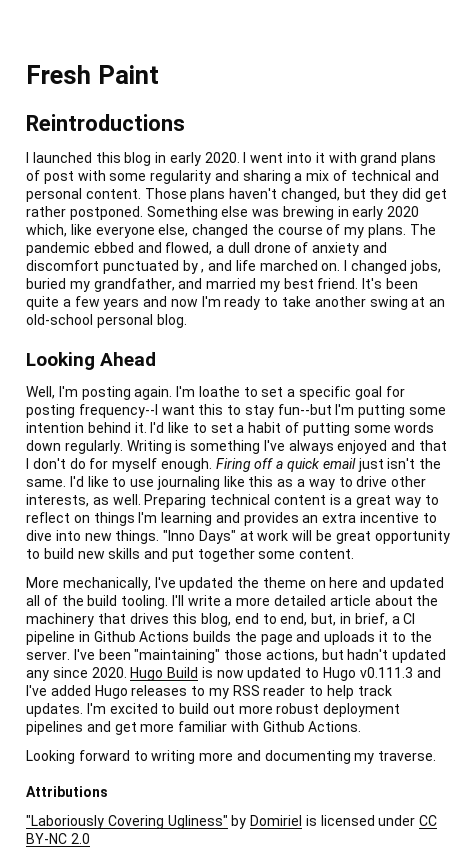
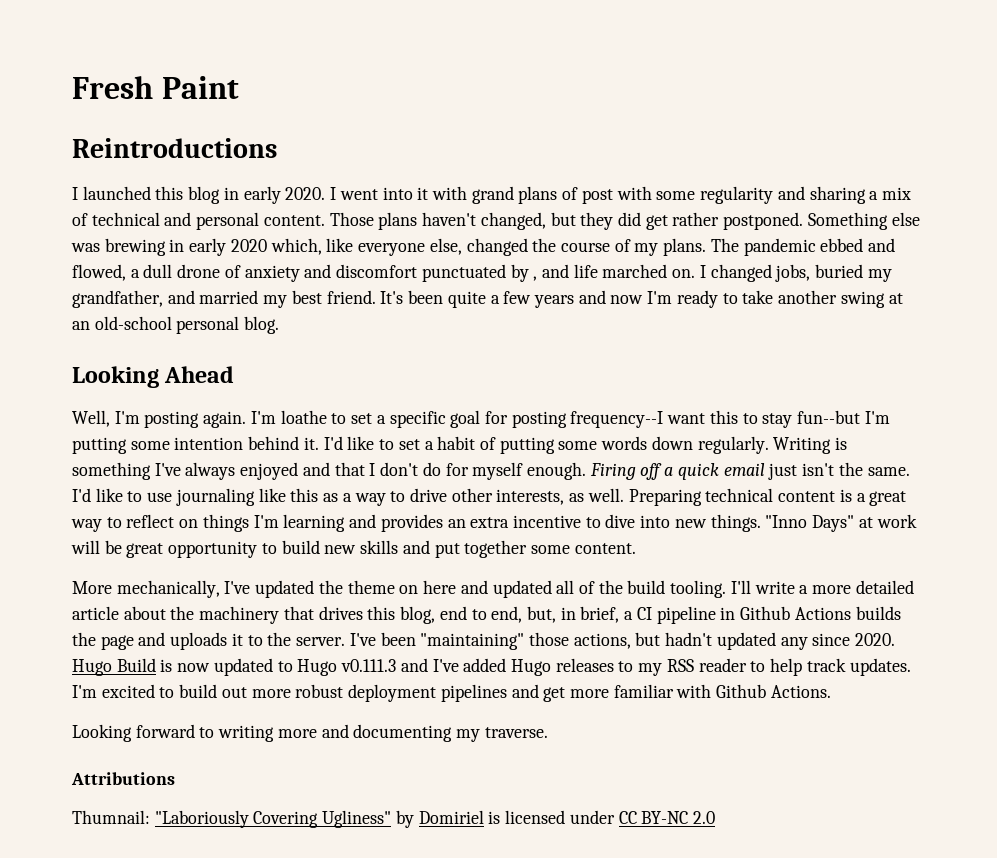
(108, 791) none -> [72,810,150,824] Thumnail:

